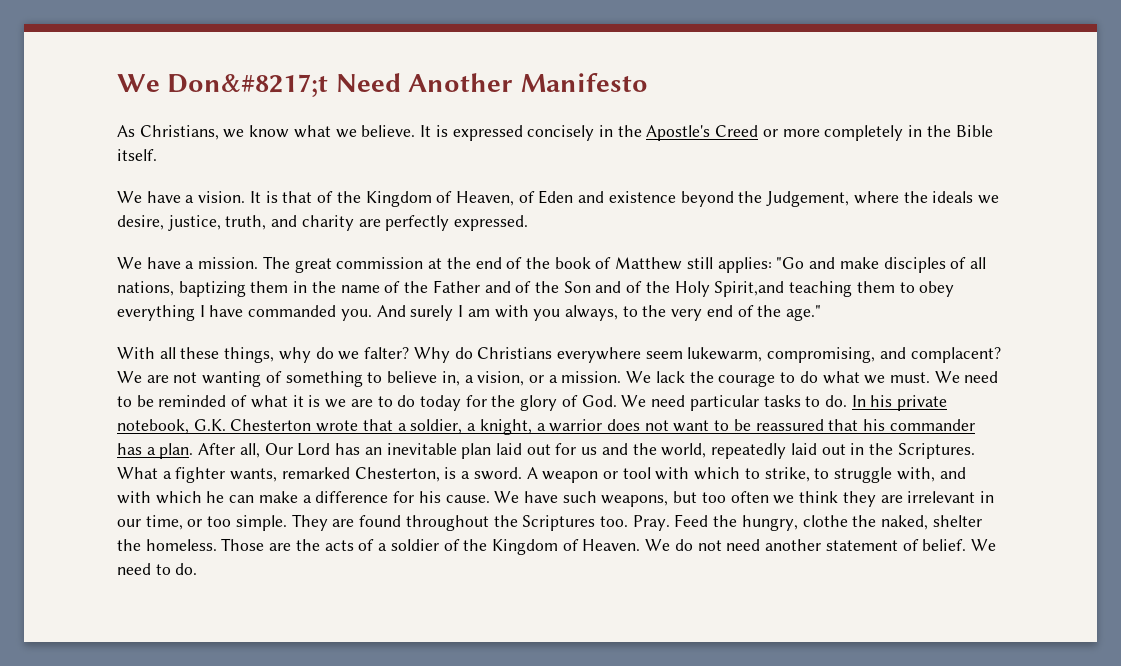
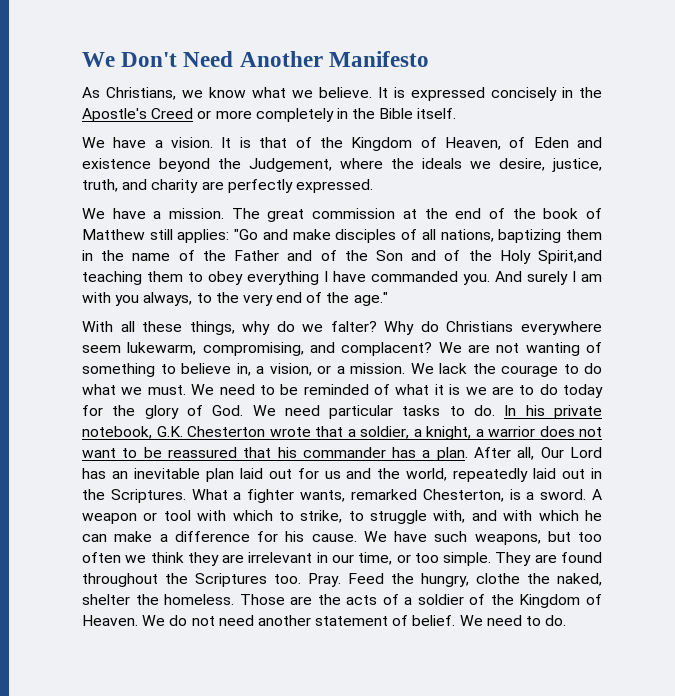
[117,74,329,97] We Don&#8217;t -> [82,52,178,67] We Don't

